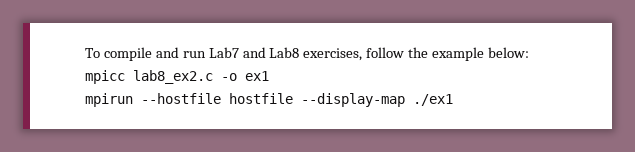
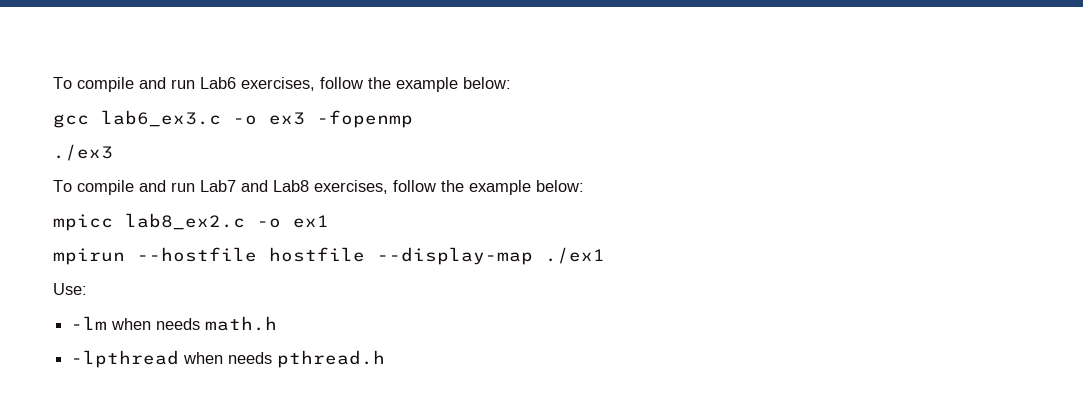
[85,47,206,61] To compile and run -> [53,77,511,92] [53,110,413,128] [53,144,113,161] [53,180,195,195] To compile and run Lab6 exercises, follow the example below: // gcc lab6_ex3.c -o ex3 -fopenmp // ./ex3 // To compile and run
(453, 100) none -> [53,283,87,295] [71,316,278,331] [71,350,386,368] // Use: // -lm when needs math.h // -lpthread when needs pthread.h

